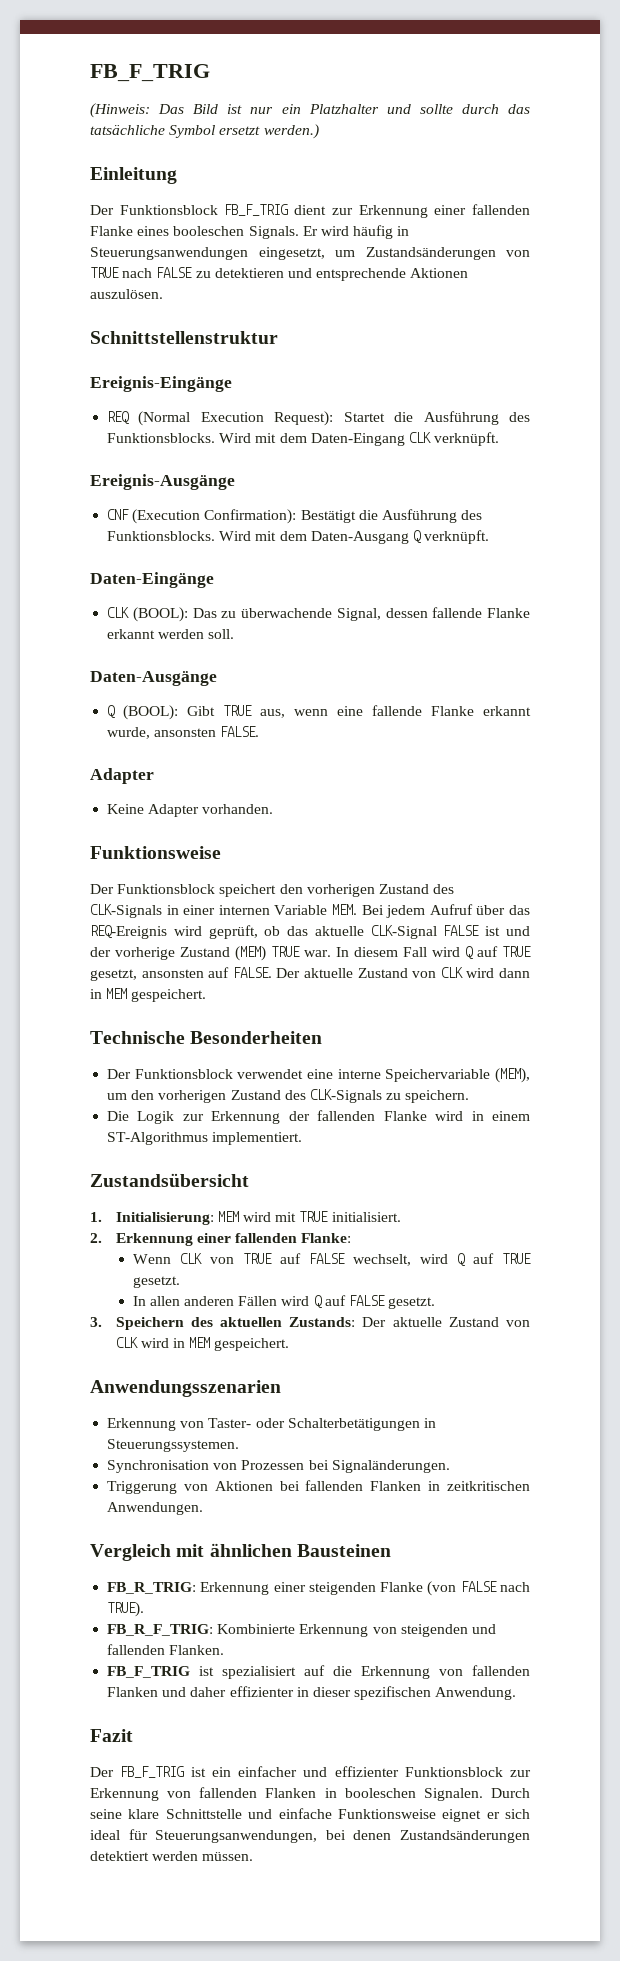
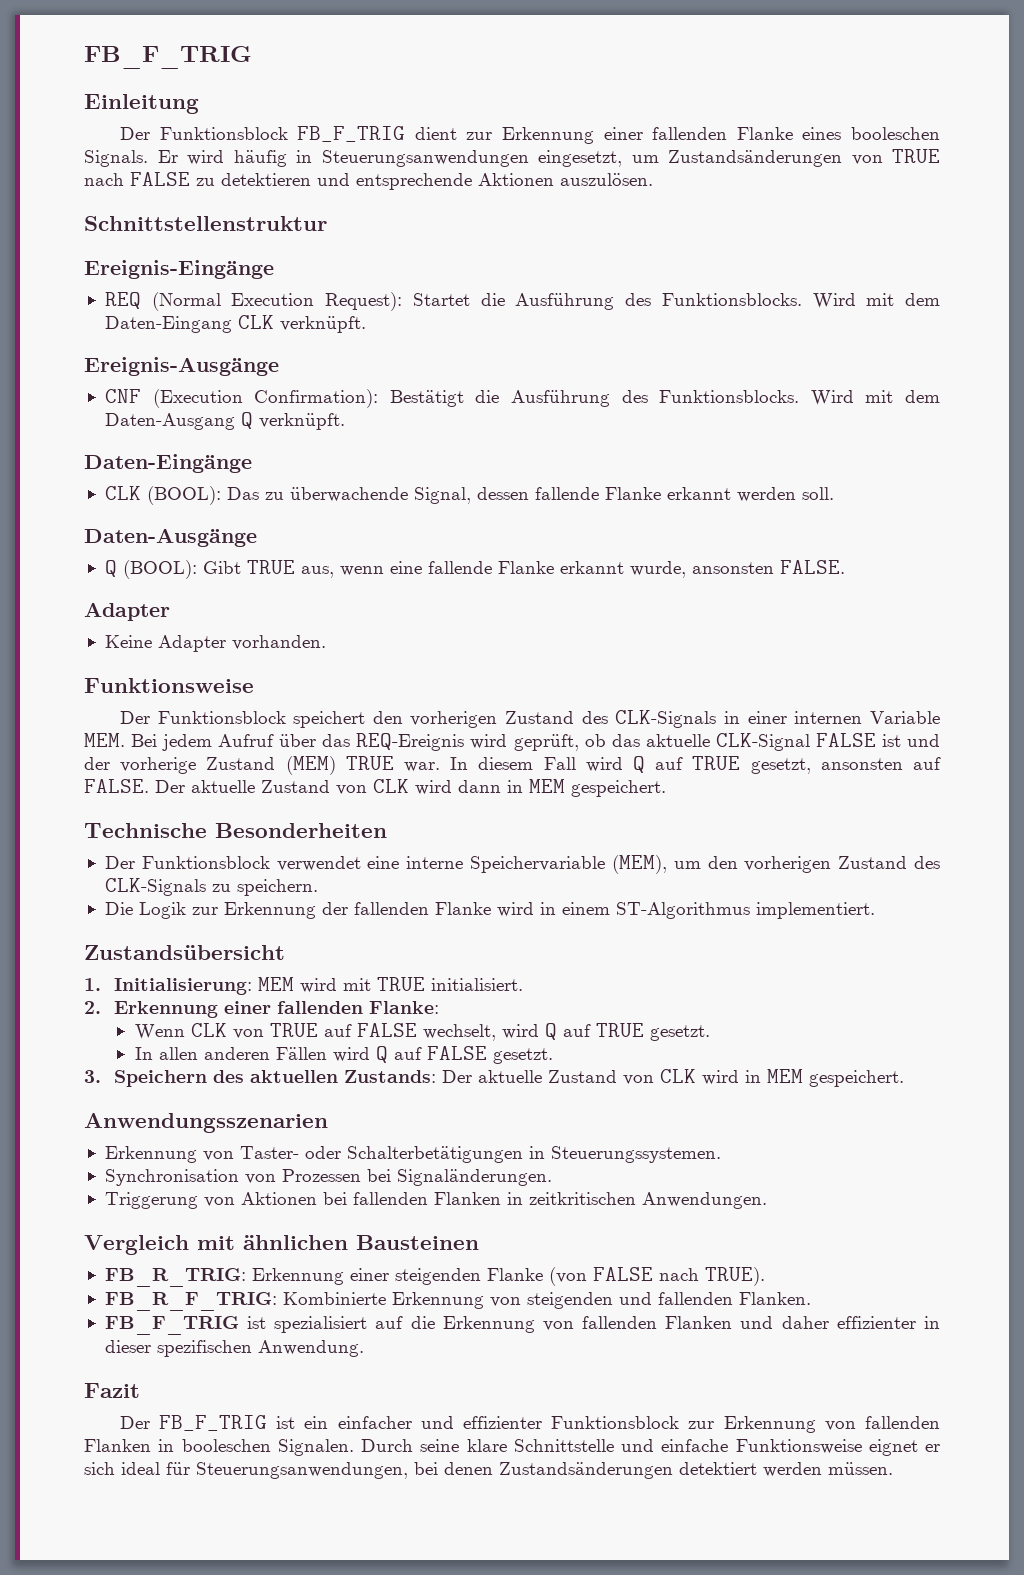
[90,64,210,82] [90,103,530,118] [90,124,319,139] FB_F_TRIG // (Hinweis: Das Bild ist nur ein Platzhalter und sollte durch das tatsächliche Symbol ersetzt werden.) -> [84,46,252,69] FB_F_TRIG

